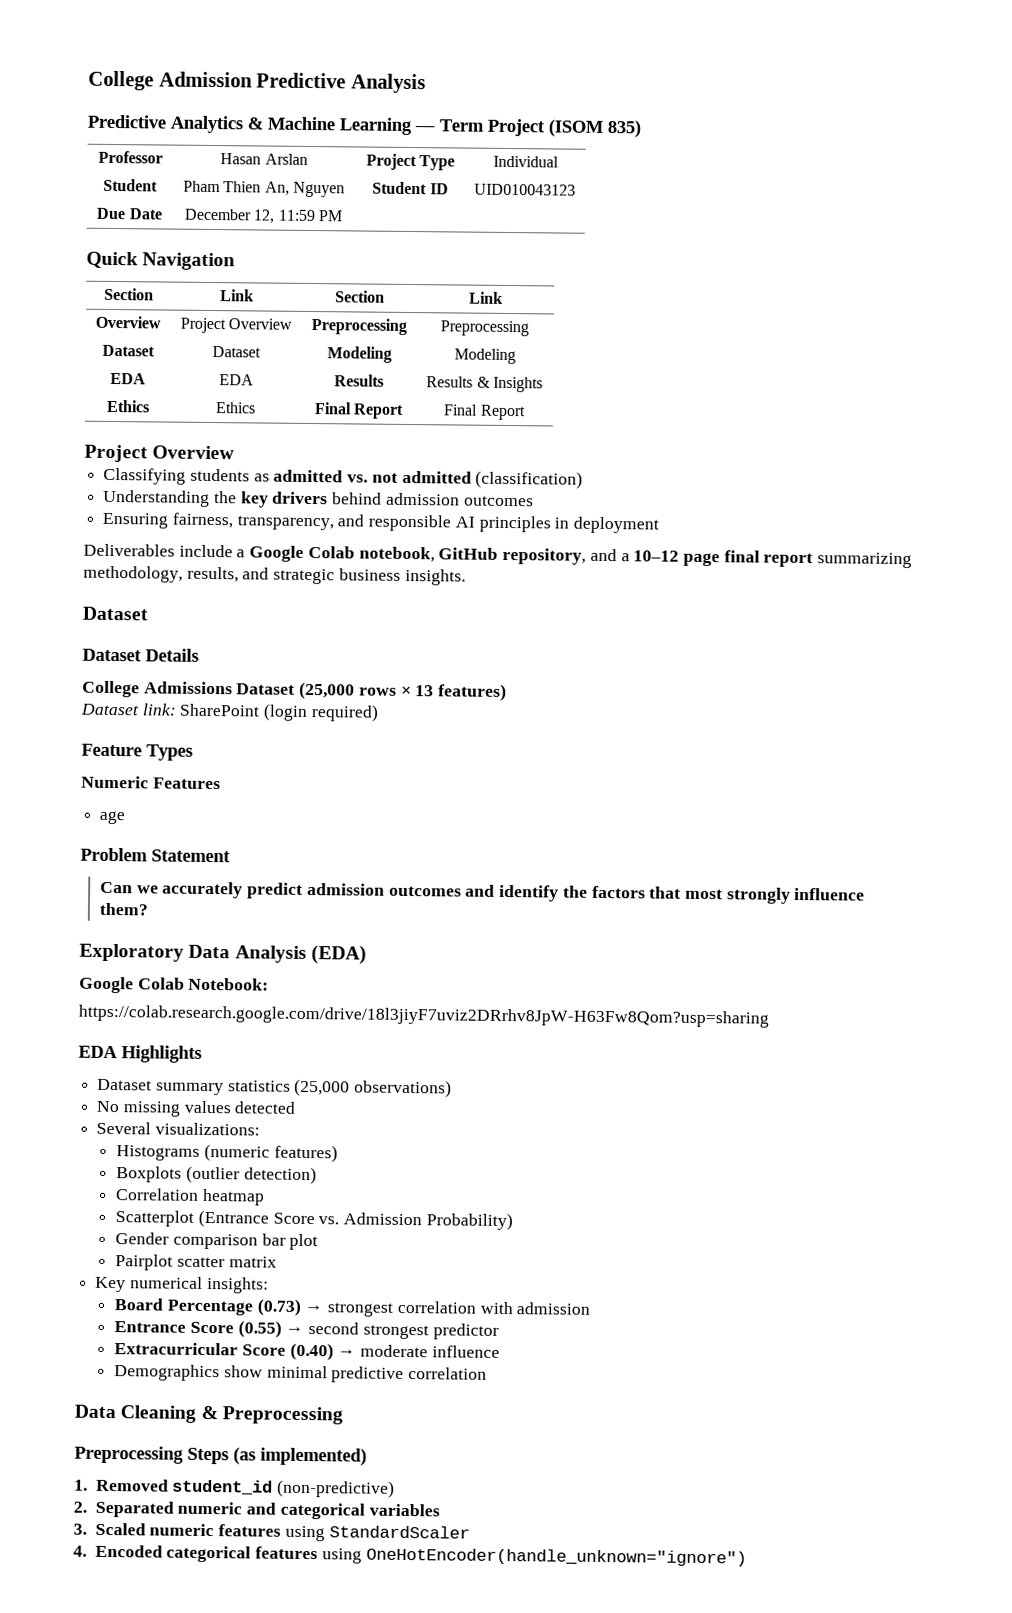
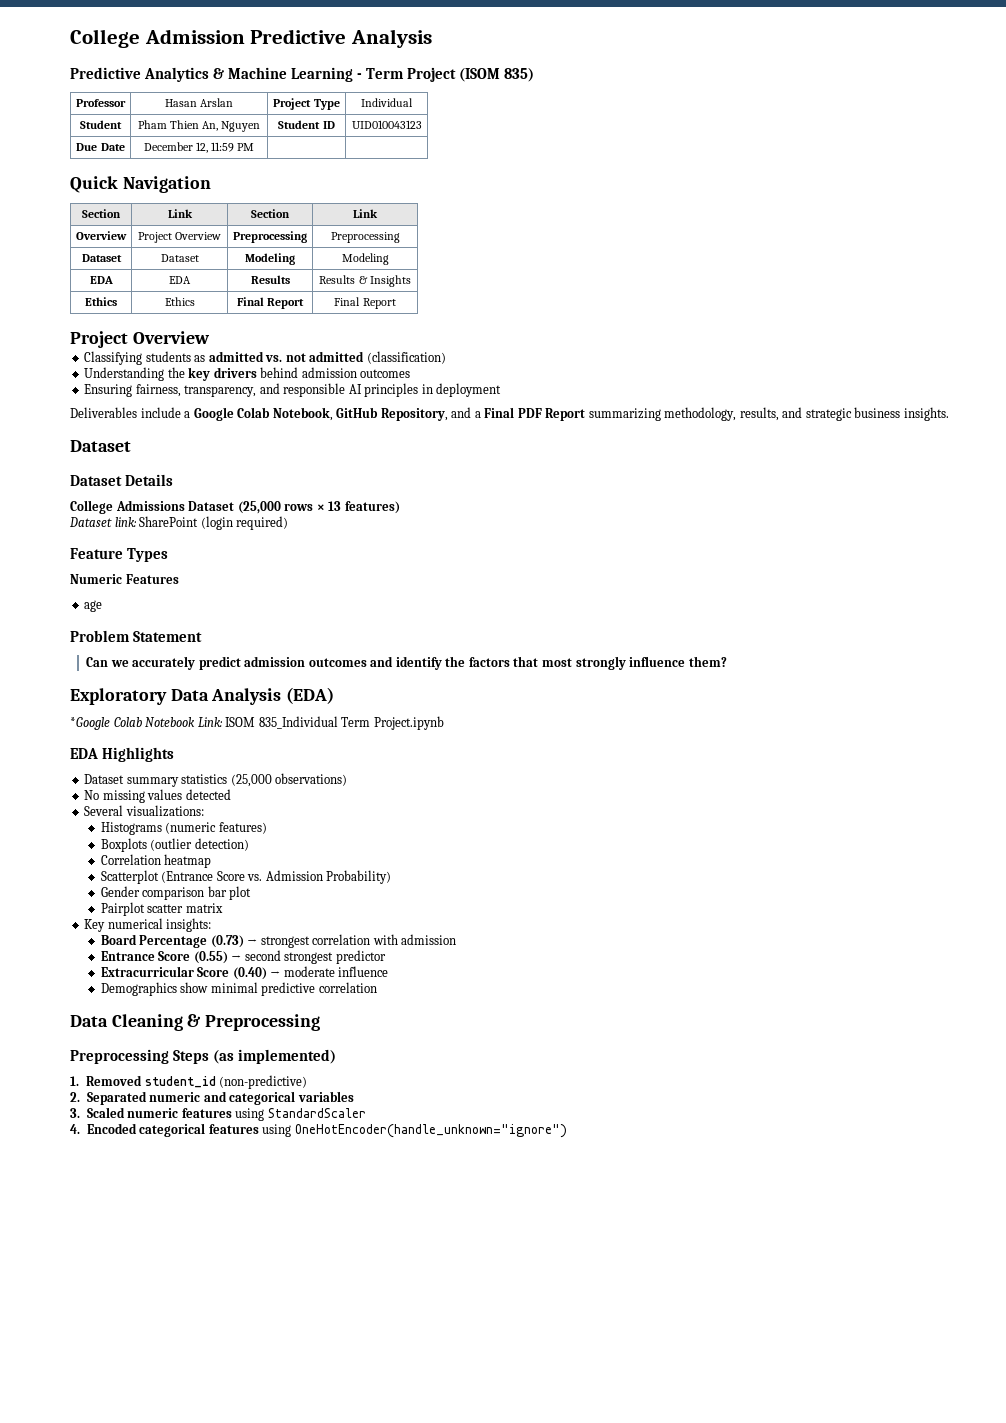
[414,126,435,132] — -> [357,73,363,79] -
[358,546,814,568] notebook, GitHub repository, and a 10–12 page final report -> [272,407,586,421] Notebook, GitHub Repository, and a Final PDF Report
[79,976,270,994] [78,1004,769,1028] Google Colab Notebook: // https://colab.research.google.com/drive/18l3jiyF7uviz2DRrhv8JpW-H63Fw8Qom?usp=sharing -> [70,716,444,730] *Google Colab Notebook Link: ISOM 835_Individual Term Project.ipynb

